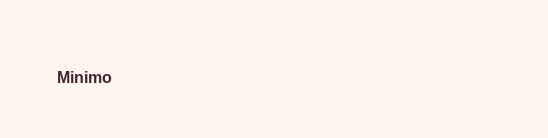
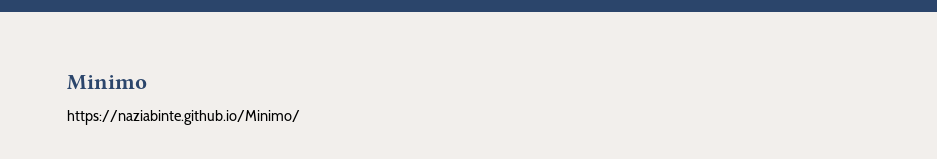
(112, 77) none -> [67,110,300,125] // https://naziabinte.github.io/Minimo/

